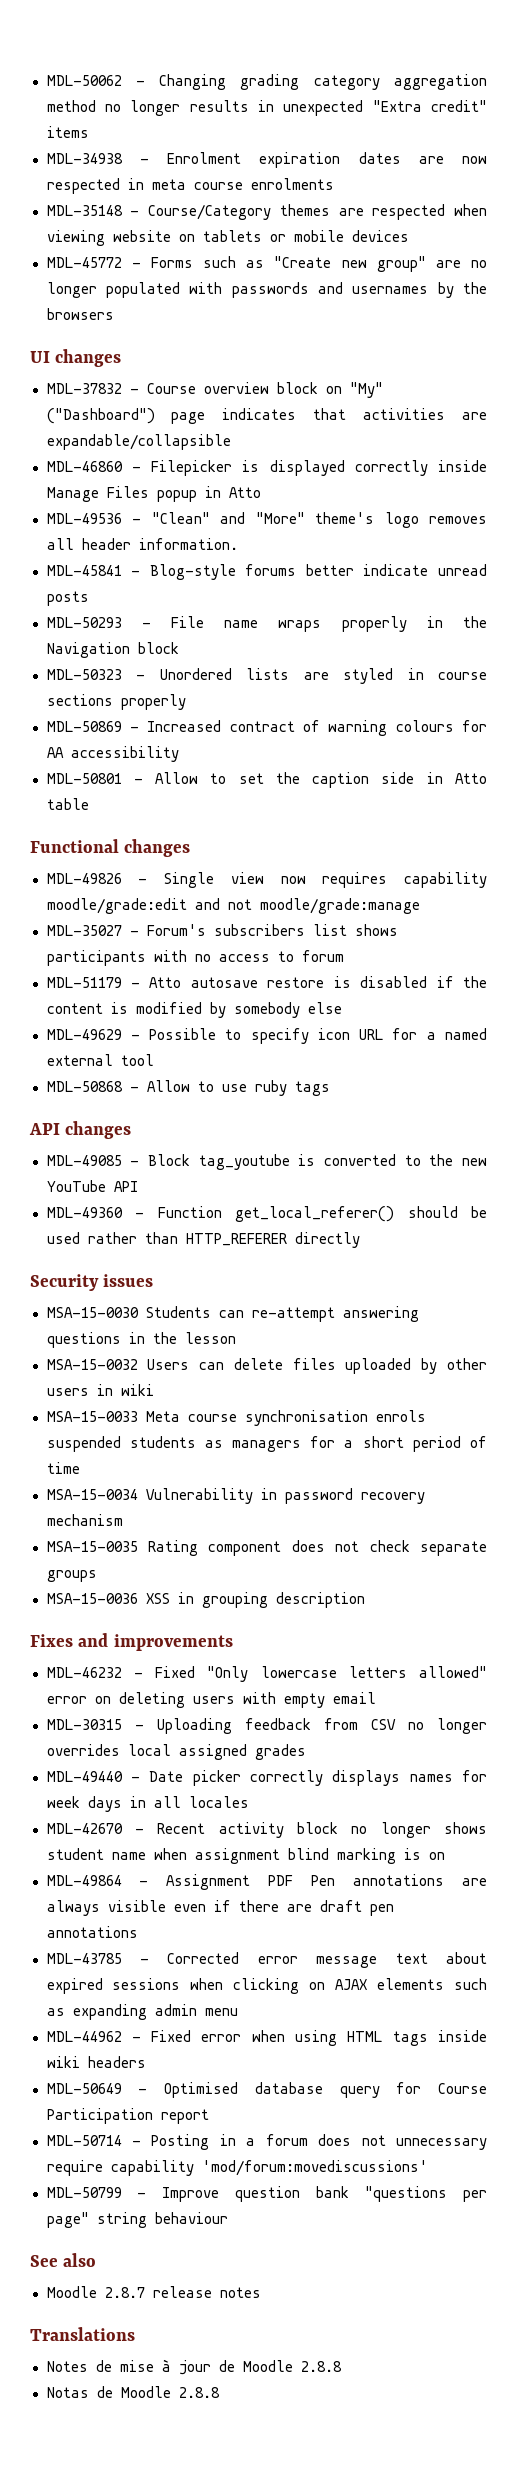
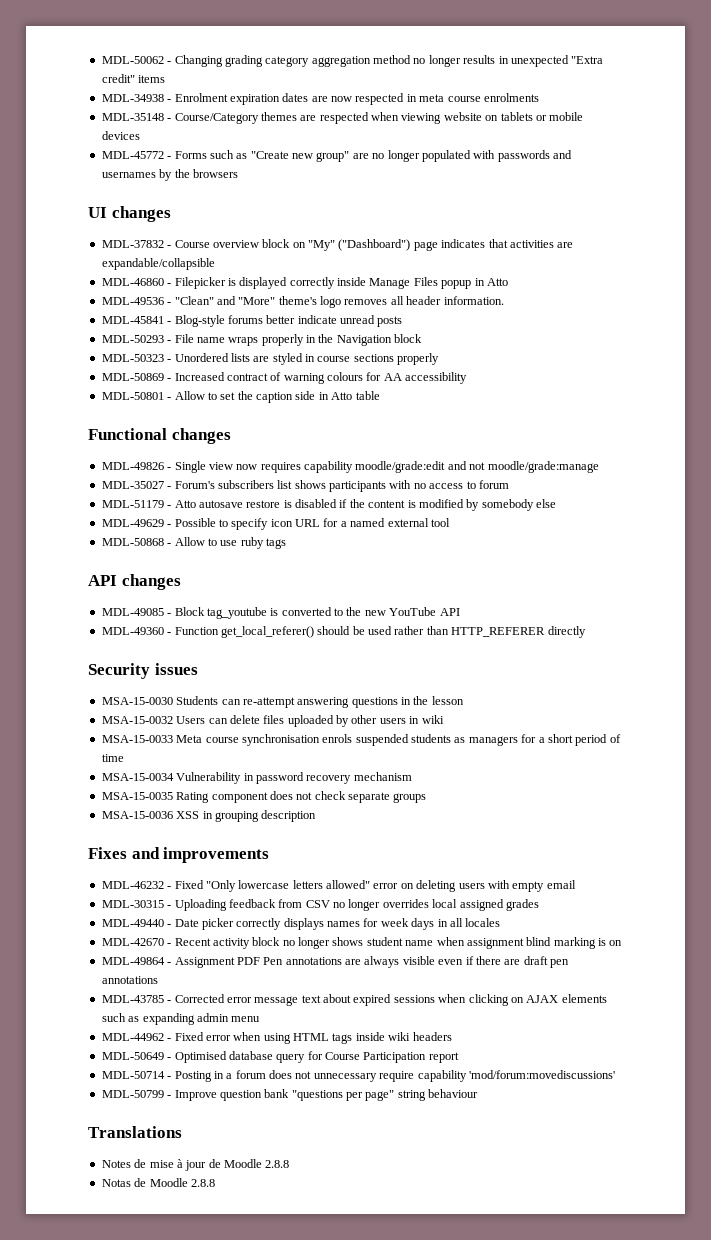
[30,2253,97,2267] [46,2286,261,2298] // See also // Moodle 2.8.7 release notes -> (479, 1093) none

